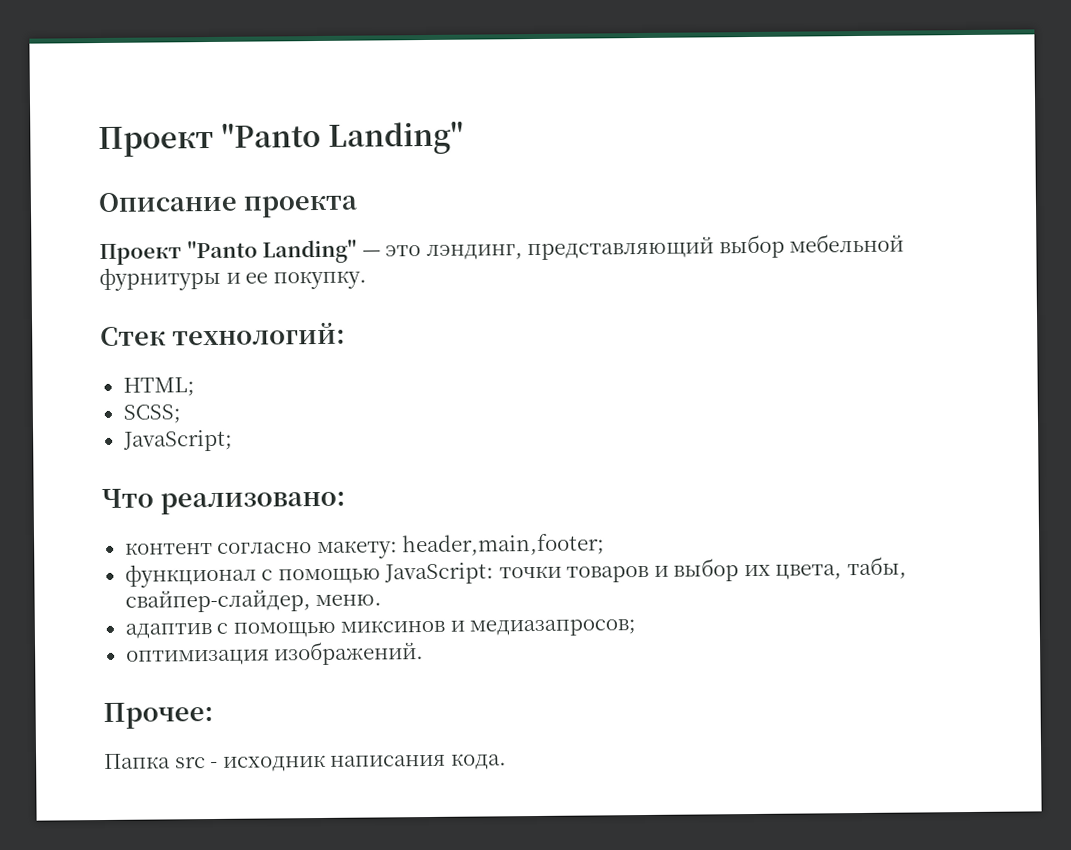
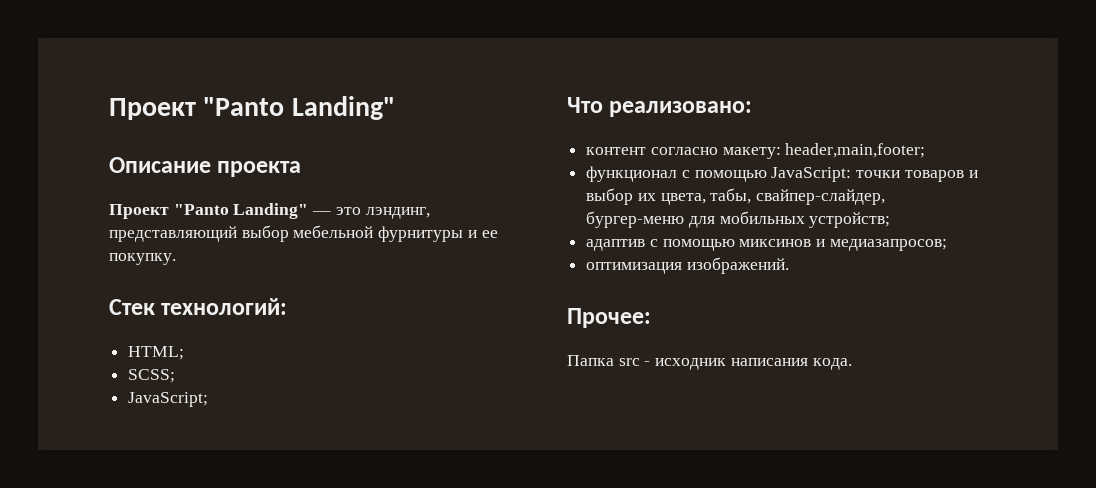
[315,594,383,607] меню. -> [586,211,891,228] бургер-меню для мобильных устройств;

